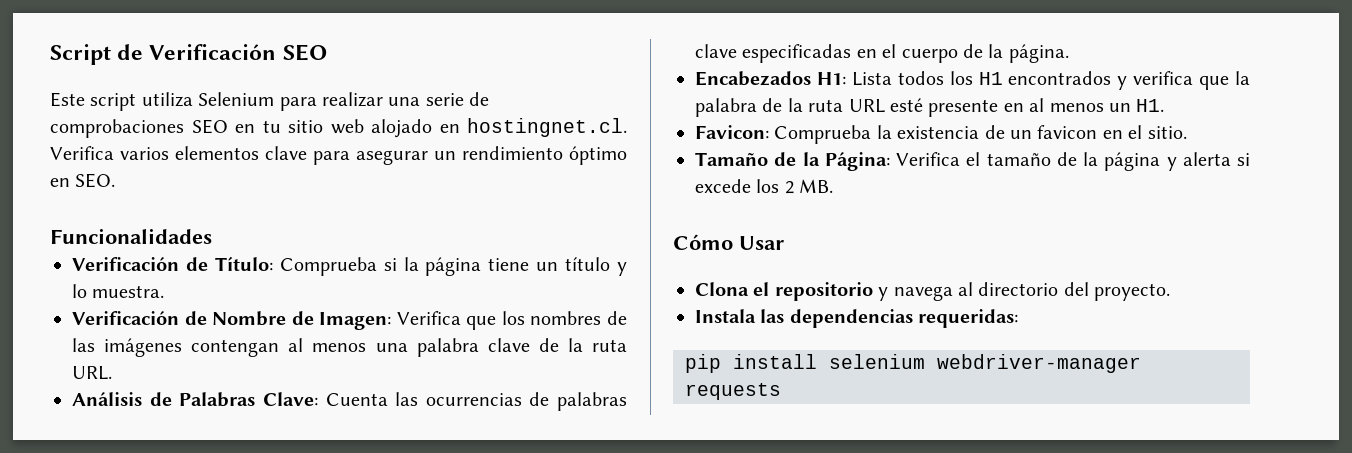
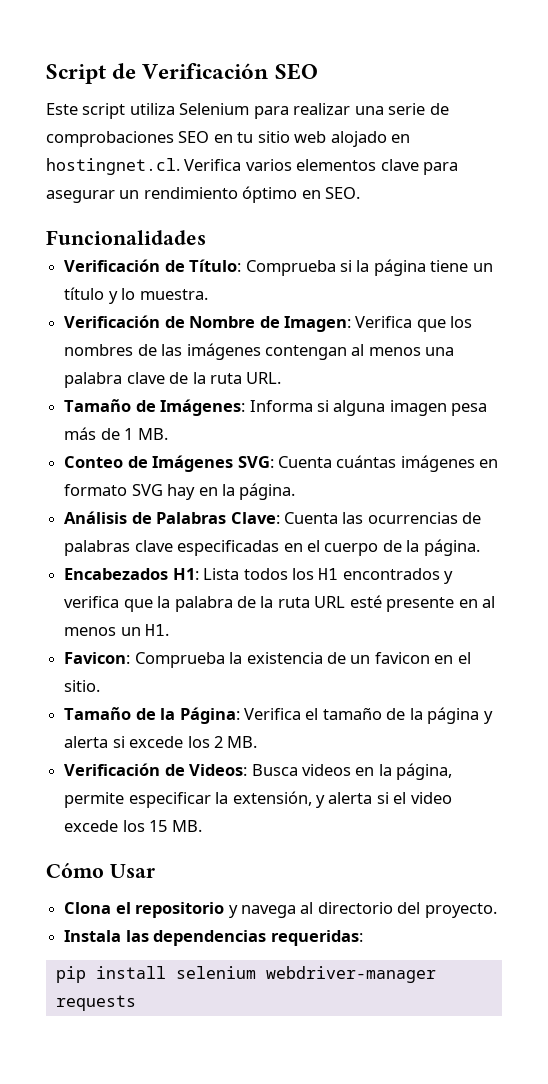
(112, 373) none -> [64,399,488,416] [64,427,168,440] [64,455,499,472] [64,483,296,500] // Tamaño de Imágenes: Informa si alguna imagen pesa más de 1 MB. // Conteo de Imágenes SVG: Cuenta cuántas imágenes en formato SVG hay en la página.
(834, 186) none -> [64,763,453,780] [64,791,452,808] [64,820,202,832] // Verificación de Videos: Busca videos en la página, permite especificar la extensión, y alerta si el video excede los 15 MB.

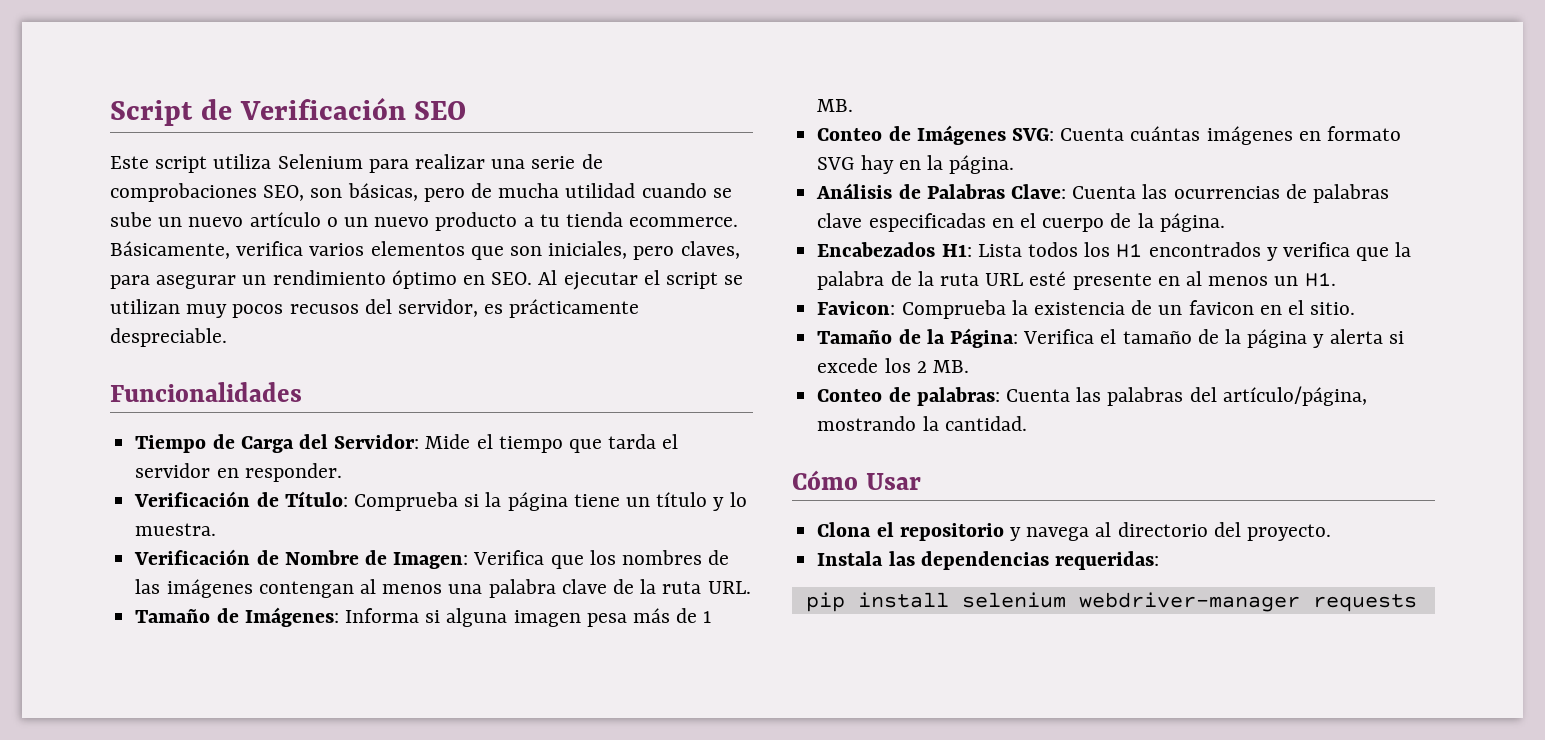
[178,131,411,147] [46,158,419,175] SEO en tu sitio web alojado en hostingnet.cl. Verifica varios elementos clave -> [263,183,732,202] [110,212,739,231] [110,241,740,260] SEO, son básicas, pero de mucha utilidad cuando se sube un nuevo artículo o un nuevo producto a tu tienda ecommerce. Básicamente, verifica varios elementos que son iniciales, pero claves,
[46,230,206,245] // Funcionalidades -> [538,270,744,290] [110,299,640,318] [110,328,227,347] [110,382,302,402] [135,434,679,453] [135,463,342,482] Al ejecutar el script se utilizan muy pocos recusos del servidor, es prácticamente despreciable. // Funcionalidades // Tiempo de Carga del Servidor: Mide el tiempo que tarda el servidor en responder.
[64,763,453,780] [64,791,452,808] [64,820,202,832] Verificación de Videos: Busca videos en la página, permite especificar la extensión, y alerta si el video excede los 15 MB. -> [817,386,1367,406] [817,416,1027,431] Conteo de palabras: Cuenta las palabras del artículo/página, mostrando la cantidad.

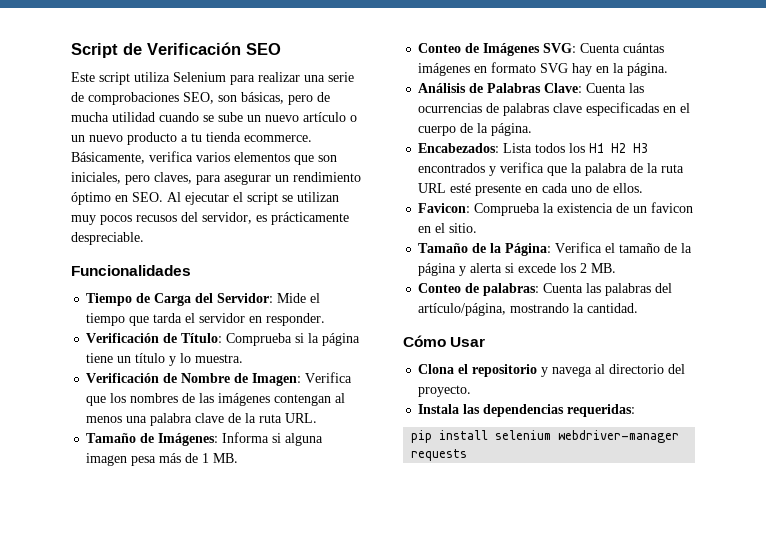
[817,242,972,257] Encabezados H1: -> [418,143,500,153] Encabezados:
(1143, 250) none -> [611,143,649,153] H2 H3
[1185,271,1336,287] al menos un H1. -> [542,183,644,193] cada uno de ellos.

